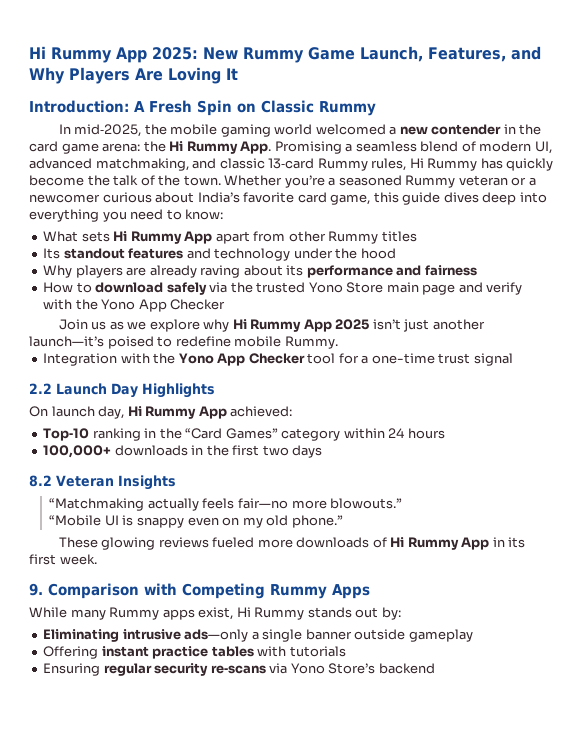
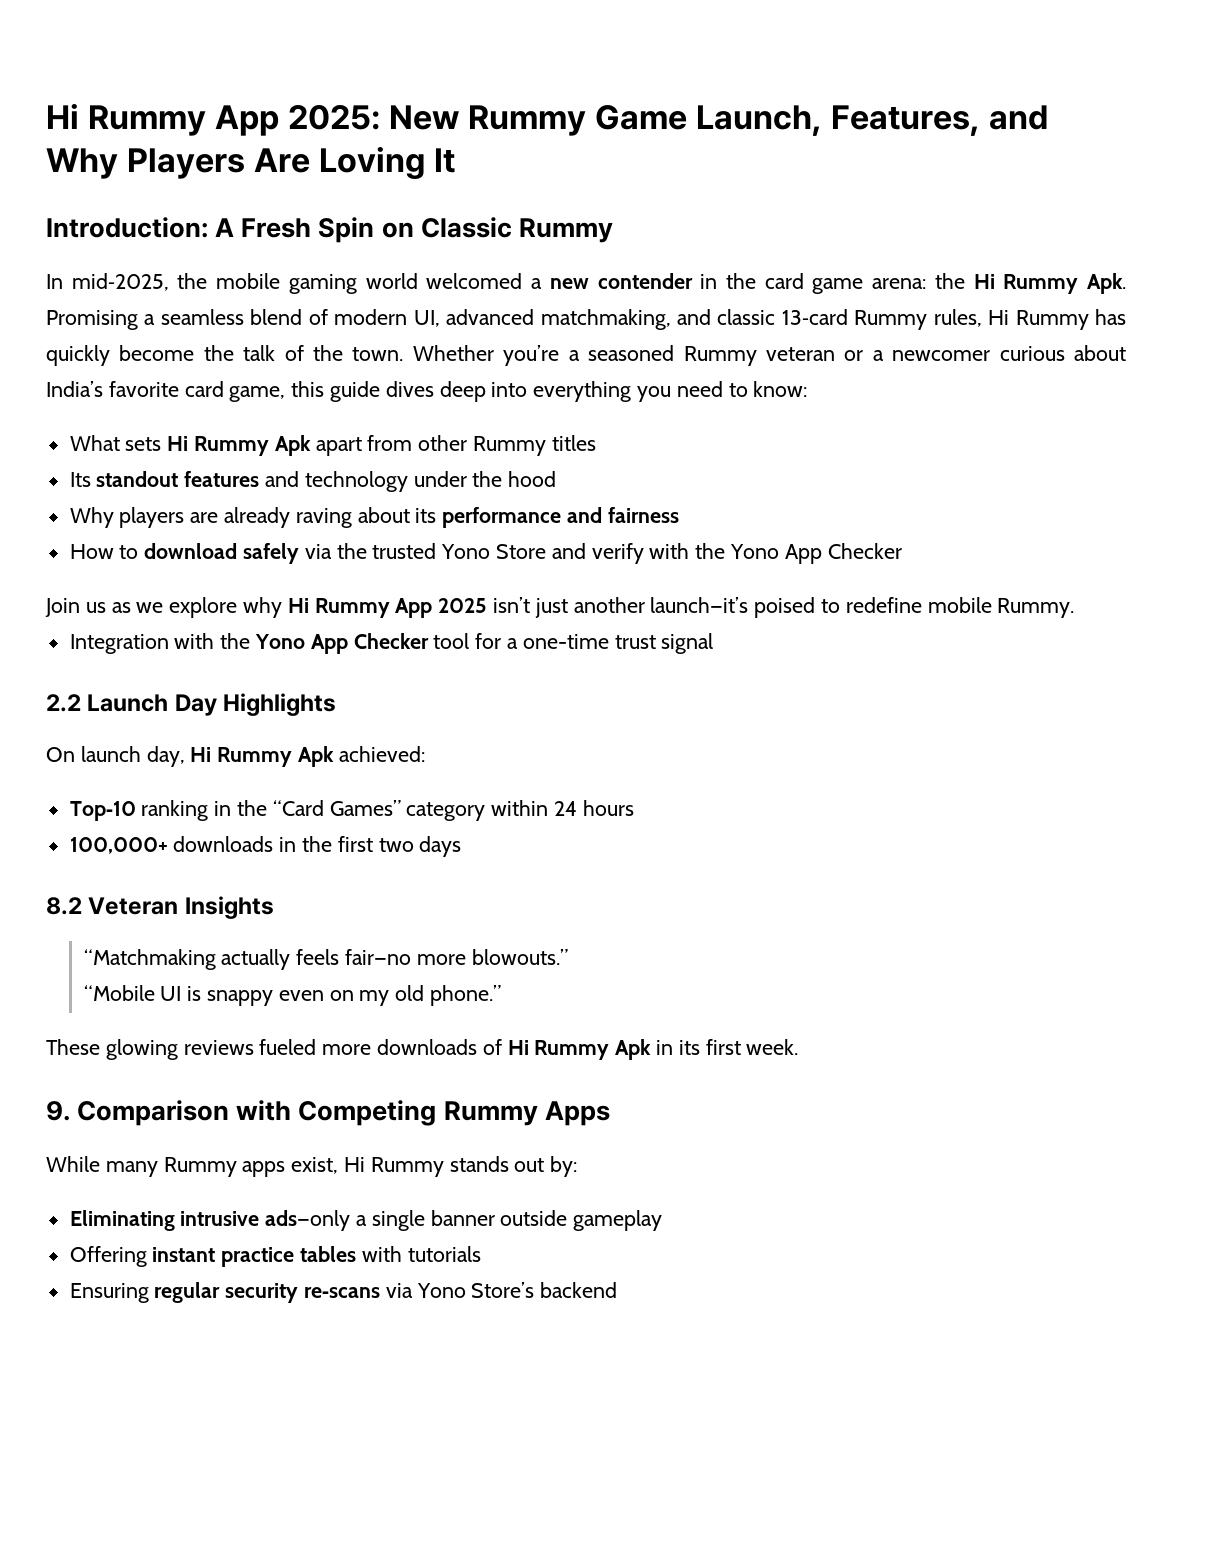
[240,141,272,154] App. -> [1086,273,1126,294] Apk.
[184,231,213,244] App -> [274,435,311,456] Apk
[386,282,456,295] main page -> (547, 551) none
[198,406,227,419] App -> [298,746,335,767] Apk
[461,537,490,550] App -> [615,1039,652,1060] Apk

